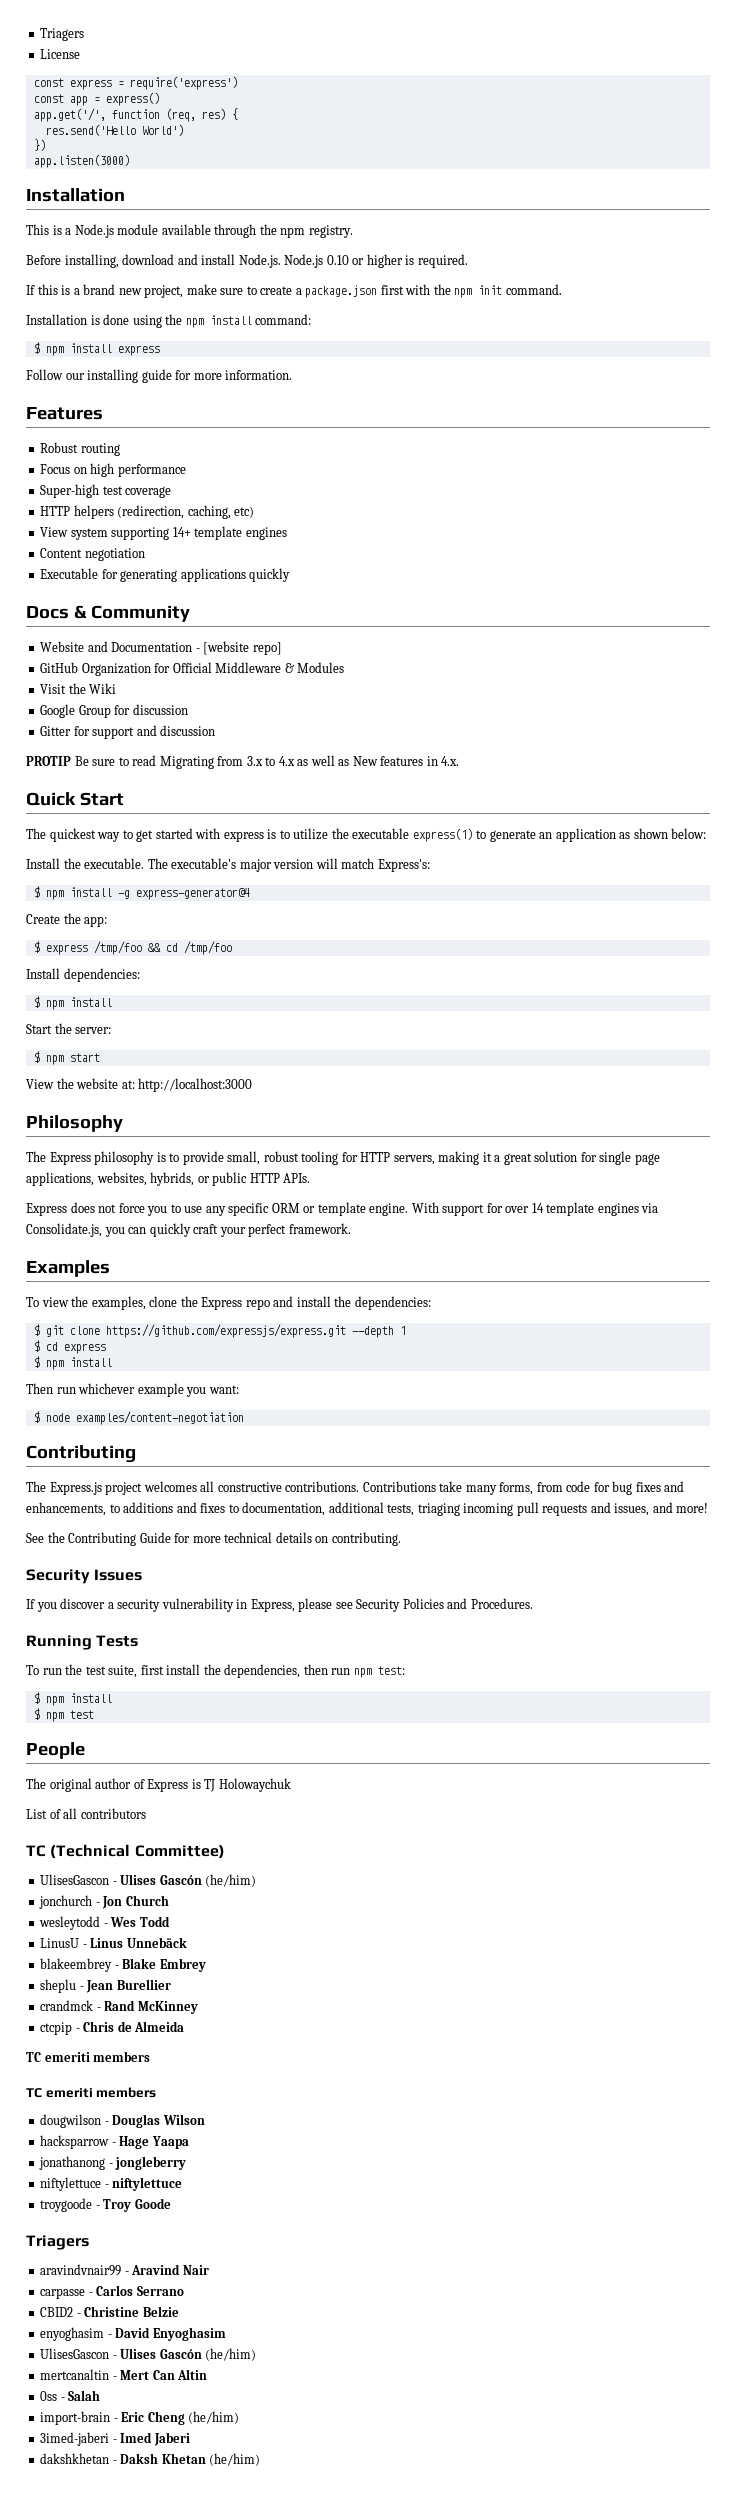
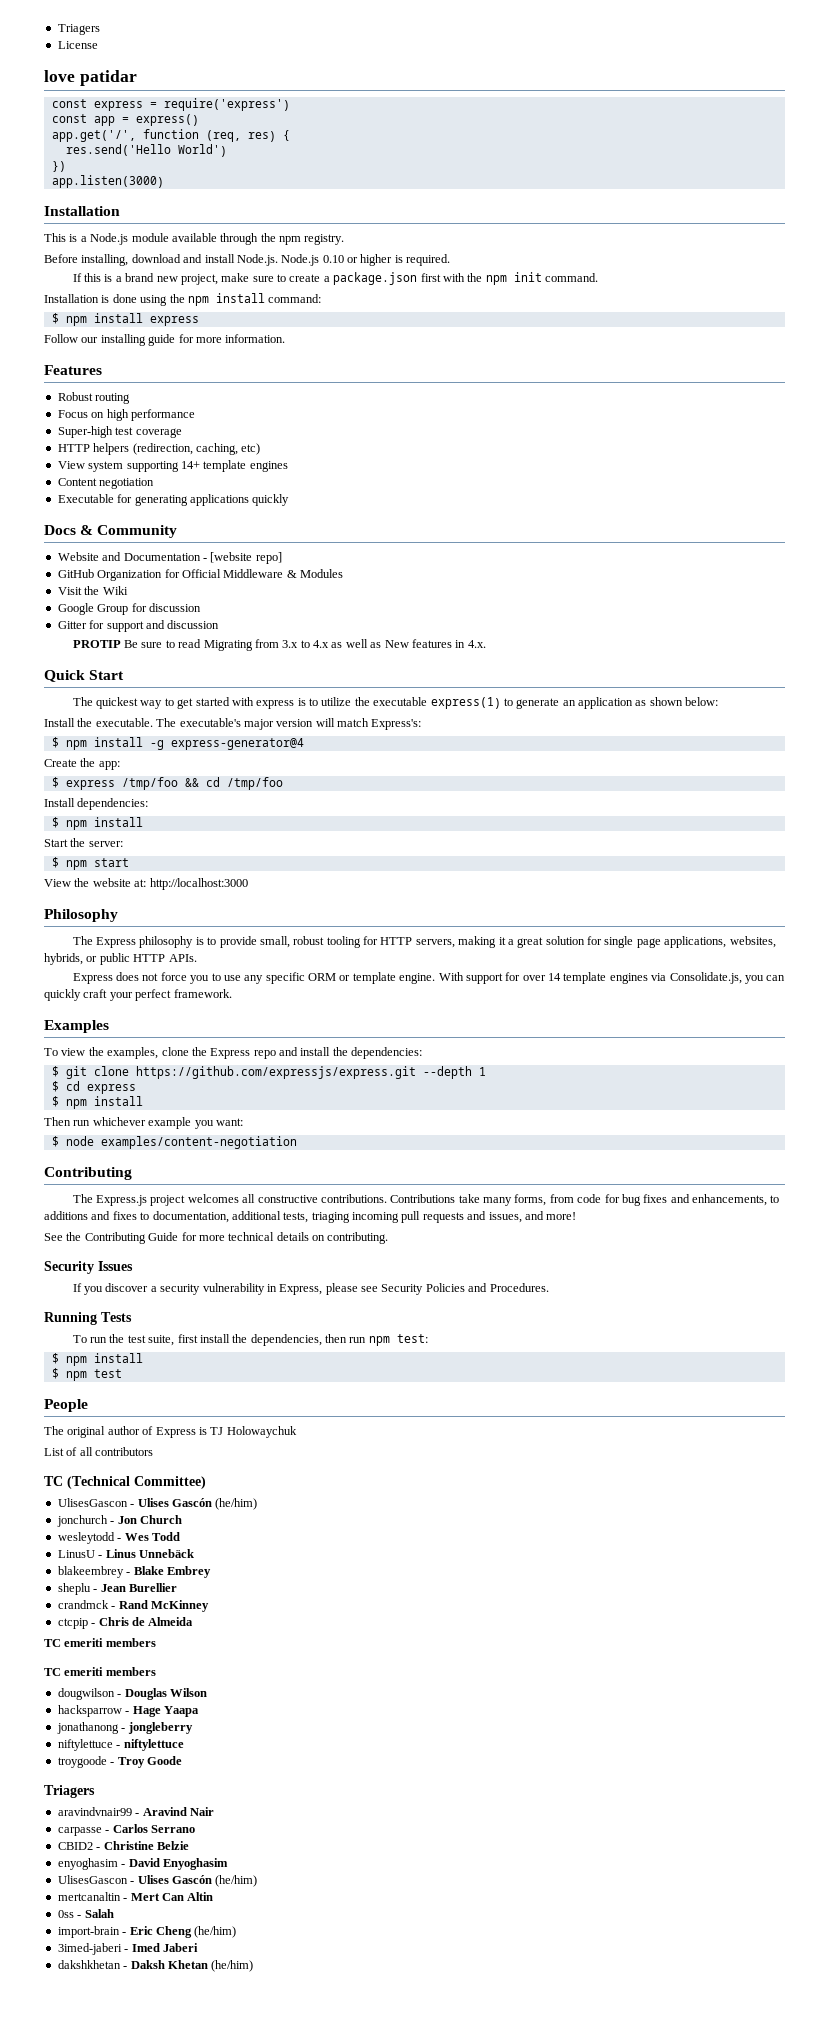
(81, 54) none -> [44,70,137,86] // love patidar

